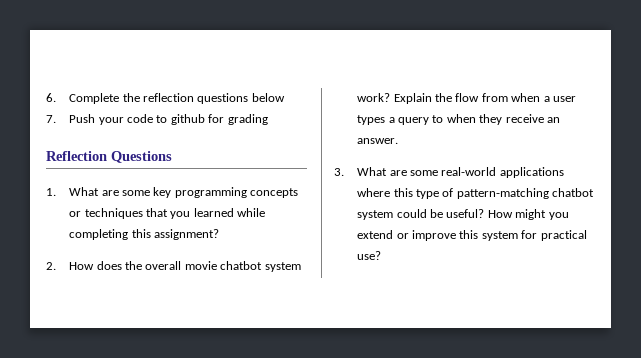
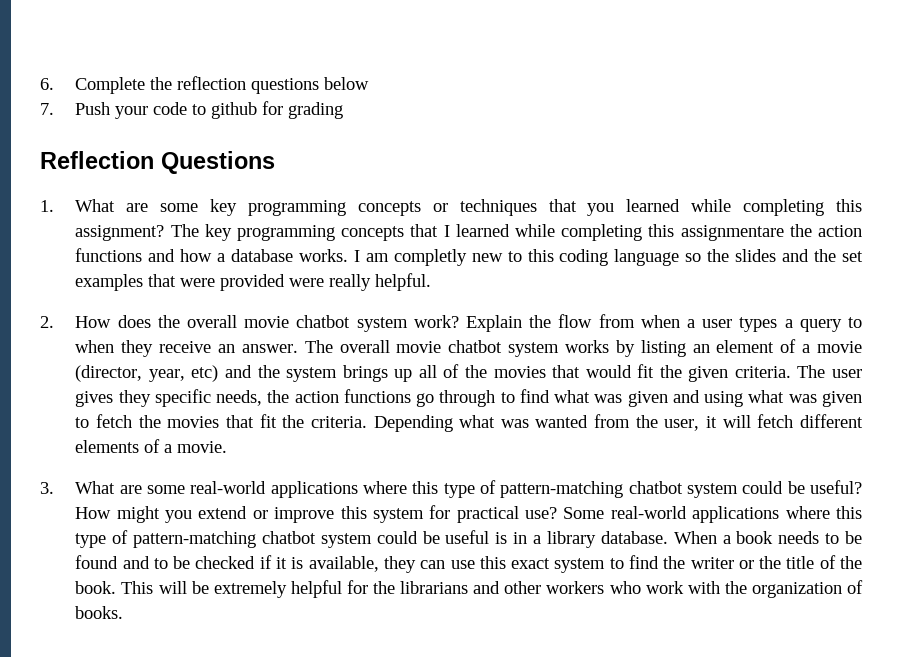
(220, 234) none -> [170,224,863,241] [75,248,863,266] [75,273,432,291] The key programming concepts that I learned while completing this assignmentare the action functions and how a database works. I am completly new to this coding language so the slides and the set examples that were provided were really helpful.
(399, 141) none -> [304,339,862,357] [75,364,862,382] [75,389,863,407] [75,414,864,432] [75,439,228,453] The overall movie chatbot system works by listing an element of a movie (director, year, etc) and the system brings up all of the movies that would fit the given criteria. The user gives they specific needs, the action functions go through to find what was given and using what was given to fetch the movies that fit the criteria. Depending what was wanted from the user, it will fetch different elements of a movie.
(382, 255) none -> [563,506,862,523] [75,530,862,548] [75,555,863,573] [75,580,864,598] [75,606,124,619] Some real-world applications where this type of pattern-matching chatbot system could be useful is in a library database. When a book needs to be found and to be checked if it is available, they can use this exact system to find the writer or the title of the book. This will be extremely helpful for the librarians and other workers who work with the organization of books.

